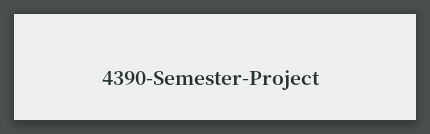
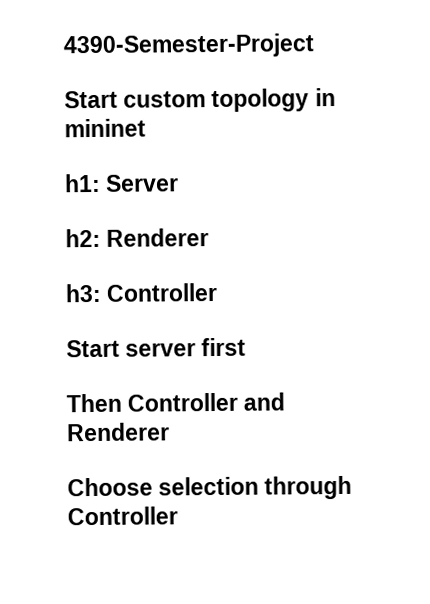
(320, 80) none -> [64,88,336,113] [64,118,146,138] [64,173,180,193] [65,228,210,248] [65,282,218,303] [66,337,247,358] [66,392,286,413] [66,422,170,442] [67,475,353,500] [67,506,178,526] // Start custom topology in mininet // h1: Server // h2: Renderer // h3: Controller // Start server first // Then Controller and Renderer // Choose selection through Controller

